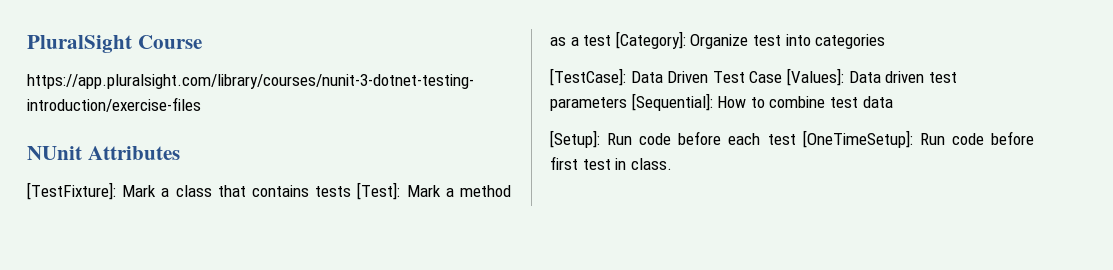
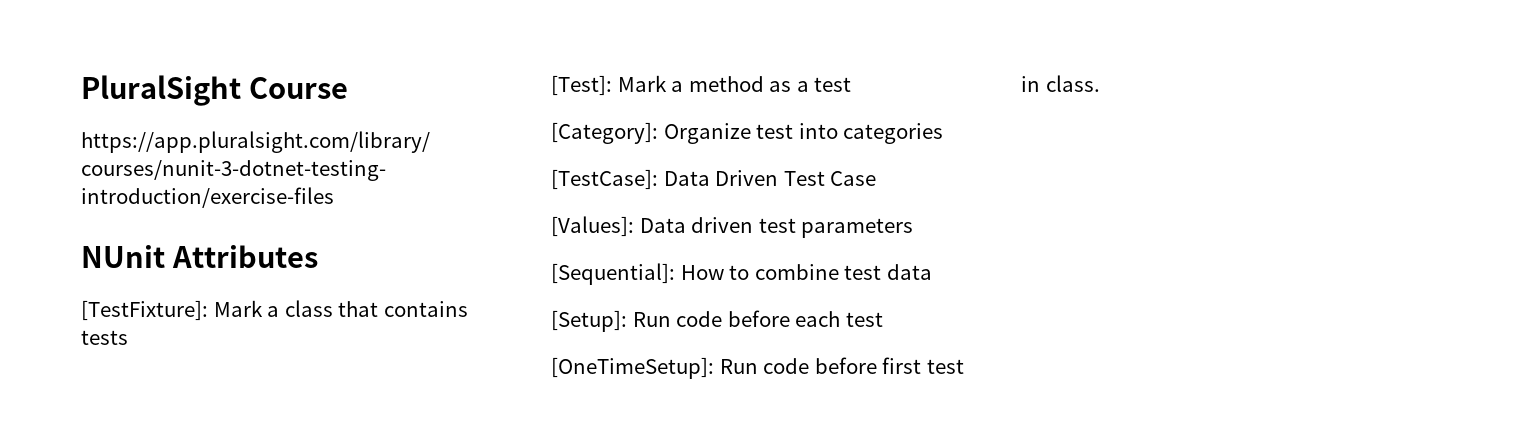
(352, 191) none -> (128, 337) //
(612, 40) none -> (852, 84) //
(783, 77) none -> (877, 178) //
(627, 104) none -> (914, 228) //
(796, 139) none -> (883, 319) //

